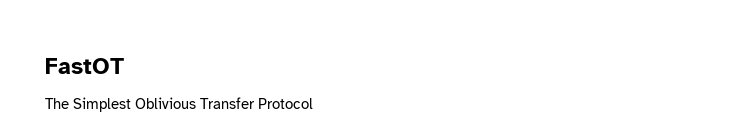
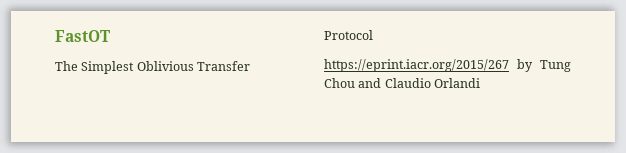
(313, 103) none -> [324,59,571,72] [324,78,481,88] // https://eprint.iacr.org/2015/267 by Tung Chou and Claudio Orlandi

